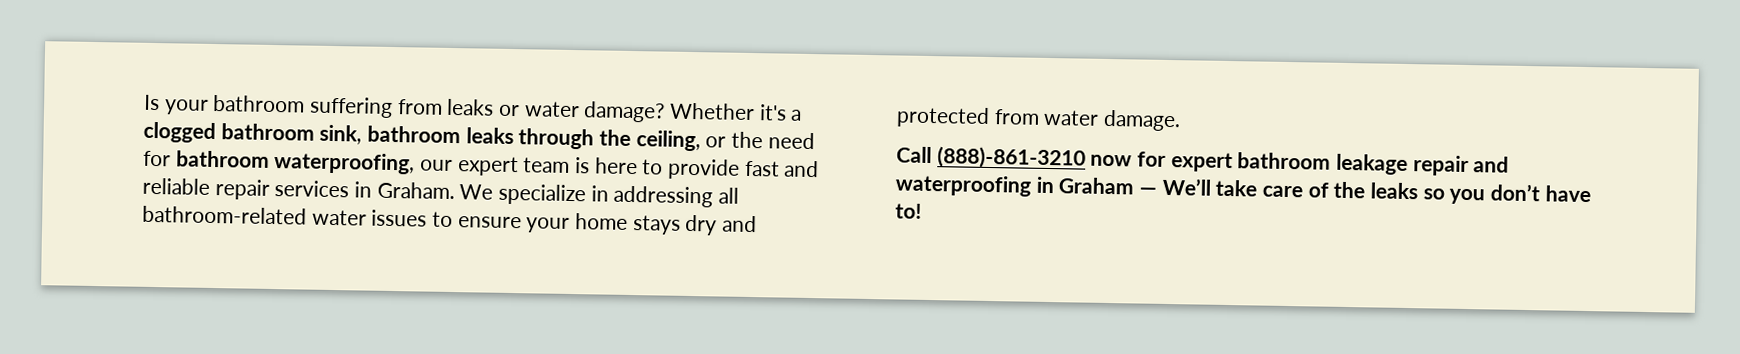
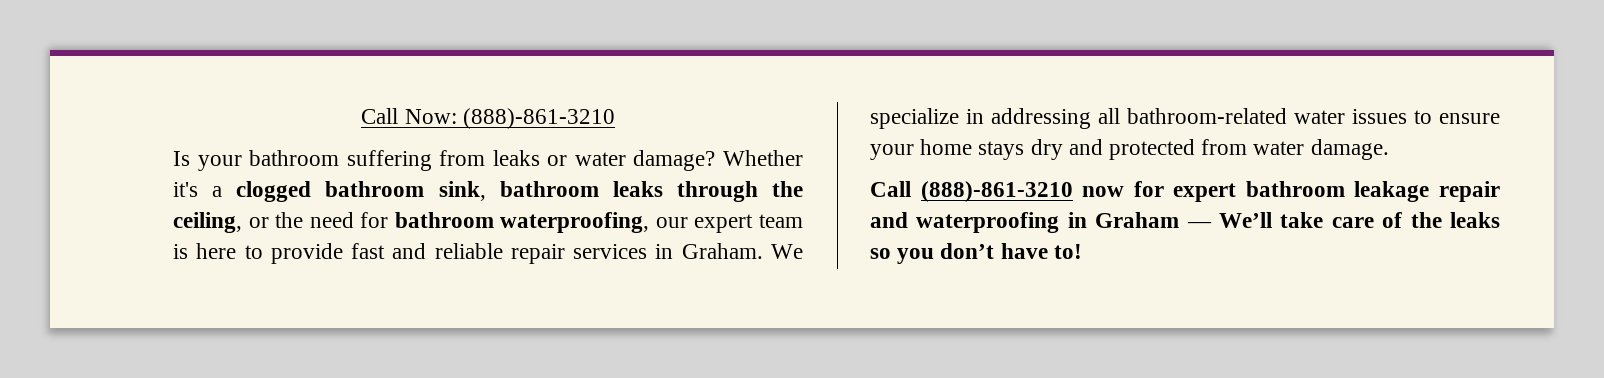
(144, 102) none -> [361,108,615,129] Call Now: (888)-861-3210 //

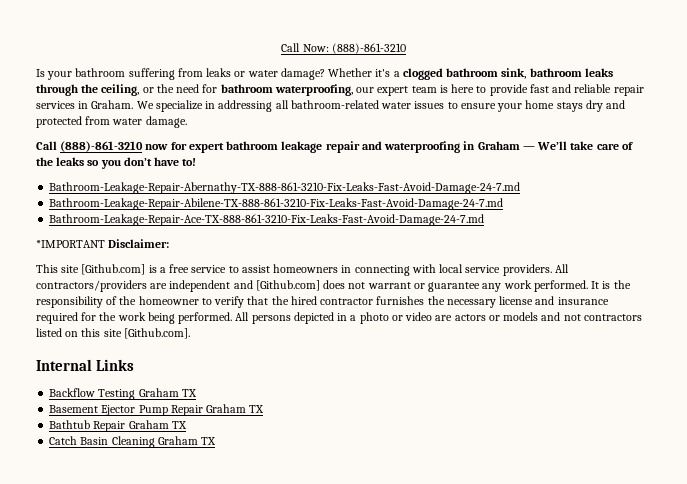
(1082, 251) none -> [49,182,521,194] [49,198,504,210] [49,214,485,226] [36,239,170,248] [36,264,569,276] [36,280,631,292] [36,296,609,308] [36,312,642,324] [36,328,190,339] [36,359,135,371] [49,388,197,400] [49,404,265,416] [49,420,187,432] [49,436,217,448] // Bathroom-Leakage-Repair-Abernathy-TX-888-861-3210-Fix-Leaks-Fast-Avoid-Damage-24-7.md // Bathroom-Leakage-Repair-Abilene-TX-888-861-3210-Fix-Leaks-Fast-Avoid-Damage-24-7.md // Bathroom-Leakage-Repair-Ace-TX-888-861-3210-Fix-Leaks-Fast-Avoid-Damage-24-7.md // *IMPORTANT Disclaimer: // This site [Github.com] is a free service to assist homeowners in connecting with local service providers. All contractors/providers are independent and [Github.com] does not warrant or guarantee any work performed. It is the responsibility of the homeowner to verify that the hired contractor furnishes the necessary license and insurance required for the work being performed. All persons depicted in a photo or video are actors or models and not contractors listed on this site [Github.com]. // Internal Links // Backflow Testing Graham TX // Basement Ejector Pump Repair Graham TX // Bathtub Repair Graham TX // Catch Basin Cleaning Graham TX

